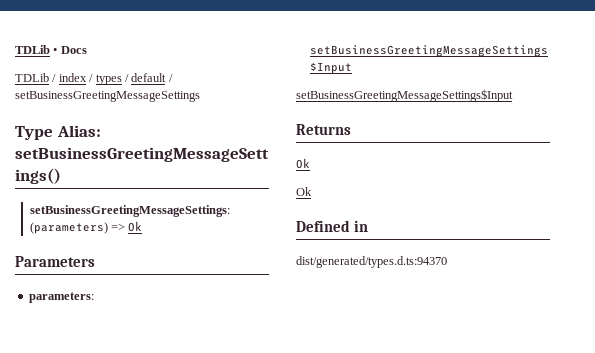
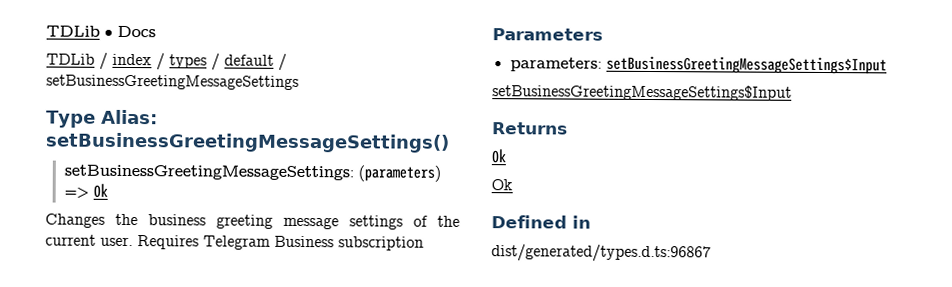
(143, 226) none -> [45,213,460,230] [45,234,424,251] // Changes the business greeting message settings of the current user. Requires Telegram Business subscription
[296,256,447,268] dist/generated/types.d.ts:94370 -> [491,244,711,263] dist/generated/types.d.ts:96867

